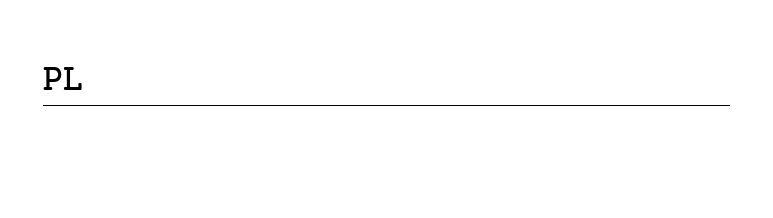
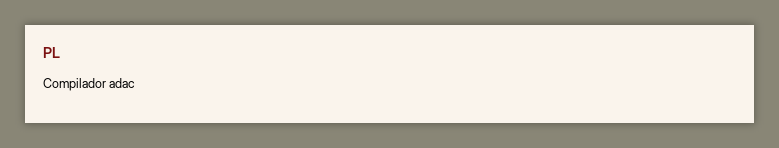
(83, 78) none -> [43,78,136,91] // Compilador adac

